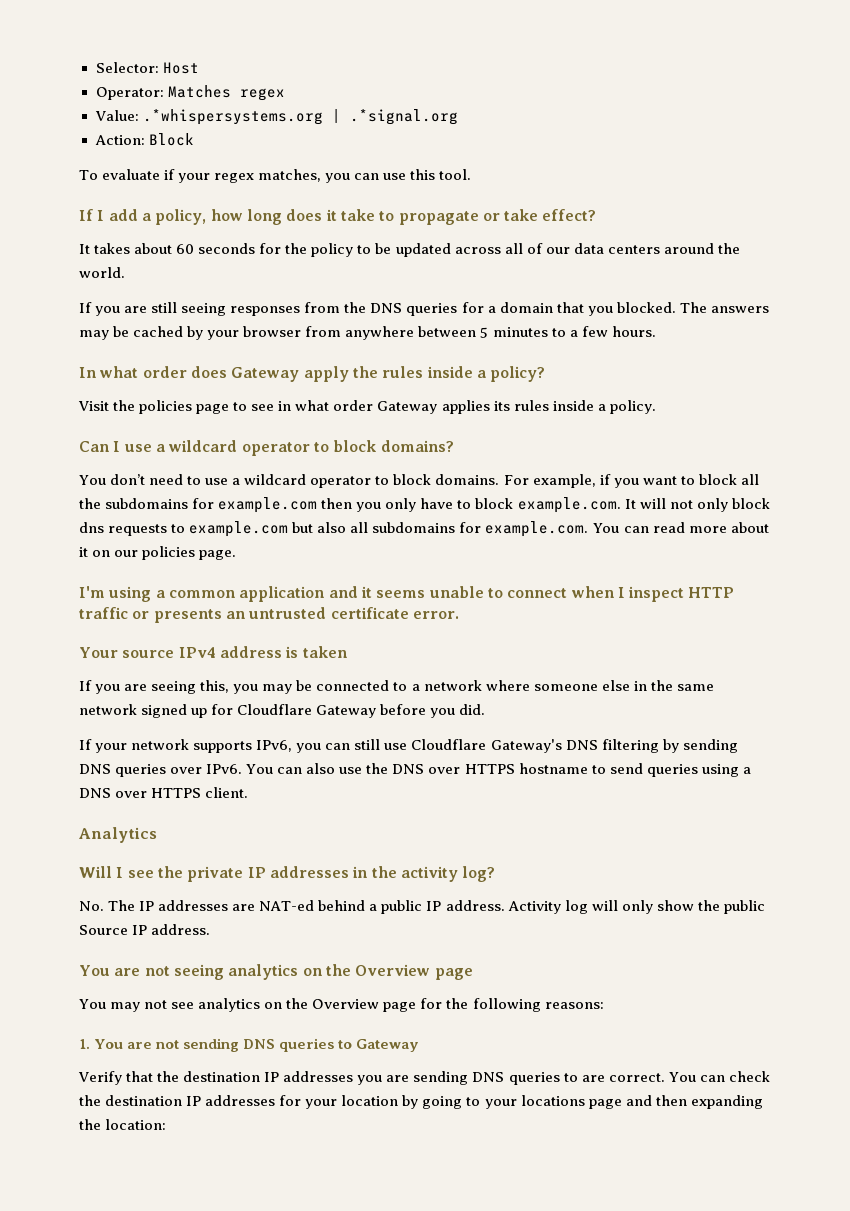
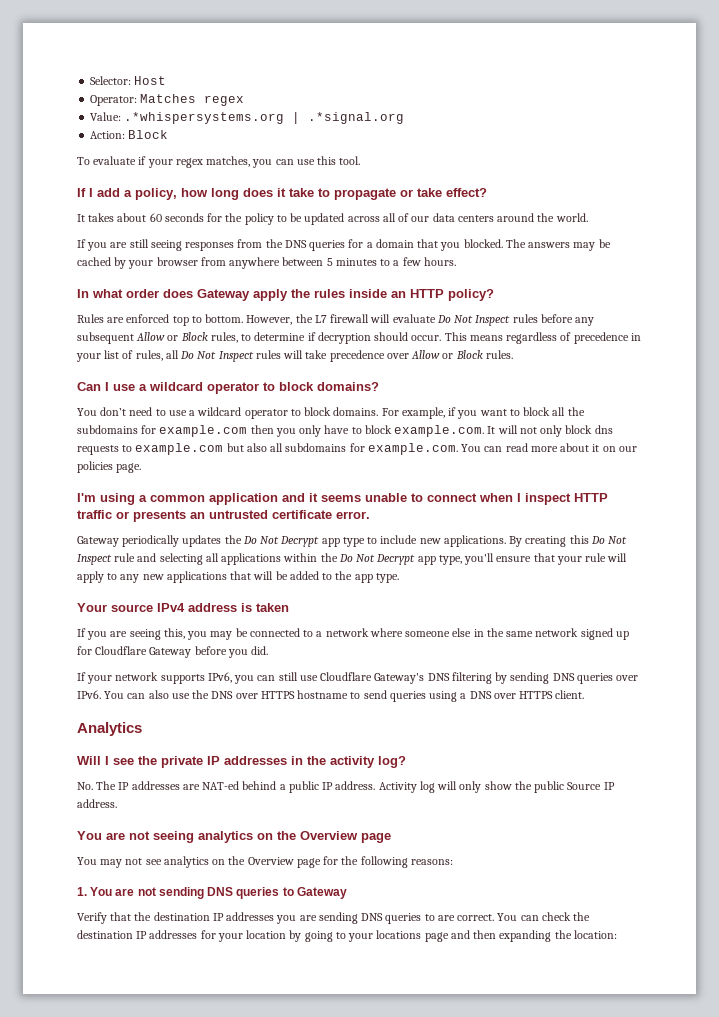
[476,370,487,378] a -> [391,289,444,298] an HTTP
[78,400,656,414] Visit the policies page to see in what order Gateway applies its rules inside a policy. -> [77,314,595,326] [77,332,641,344] [76,350,513,362] Rules are enforced top to bottom. However, the L7 firewall will evaluate Do Not Inspect rules before any subsequent Allow or Block rules, to determine if decryption should occur. This means regardless of precedence in your list of rules, all Do Not Inspect rules will take precedence over Allow or Block rules.
(459, 615) none -> [77,535,628,547] [77,553,628,565] [77,571,399,583] // Gateway periodically updates the Do Not Decrypt app type to include new applications. By creating this Do Not Inspect rule and selecting all applications within the Do Not Decrypt app type, you'll ensure that your rule will apply to any new applications that will be added to the app type.

